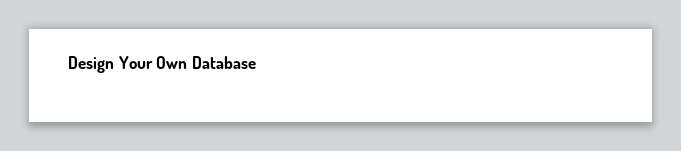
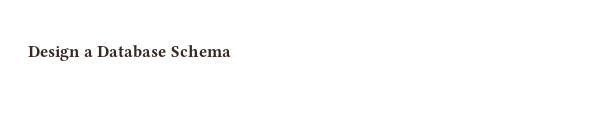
[118,56,256,69] Your Own Database -> [83,45,231,58] a Database Schema

